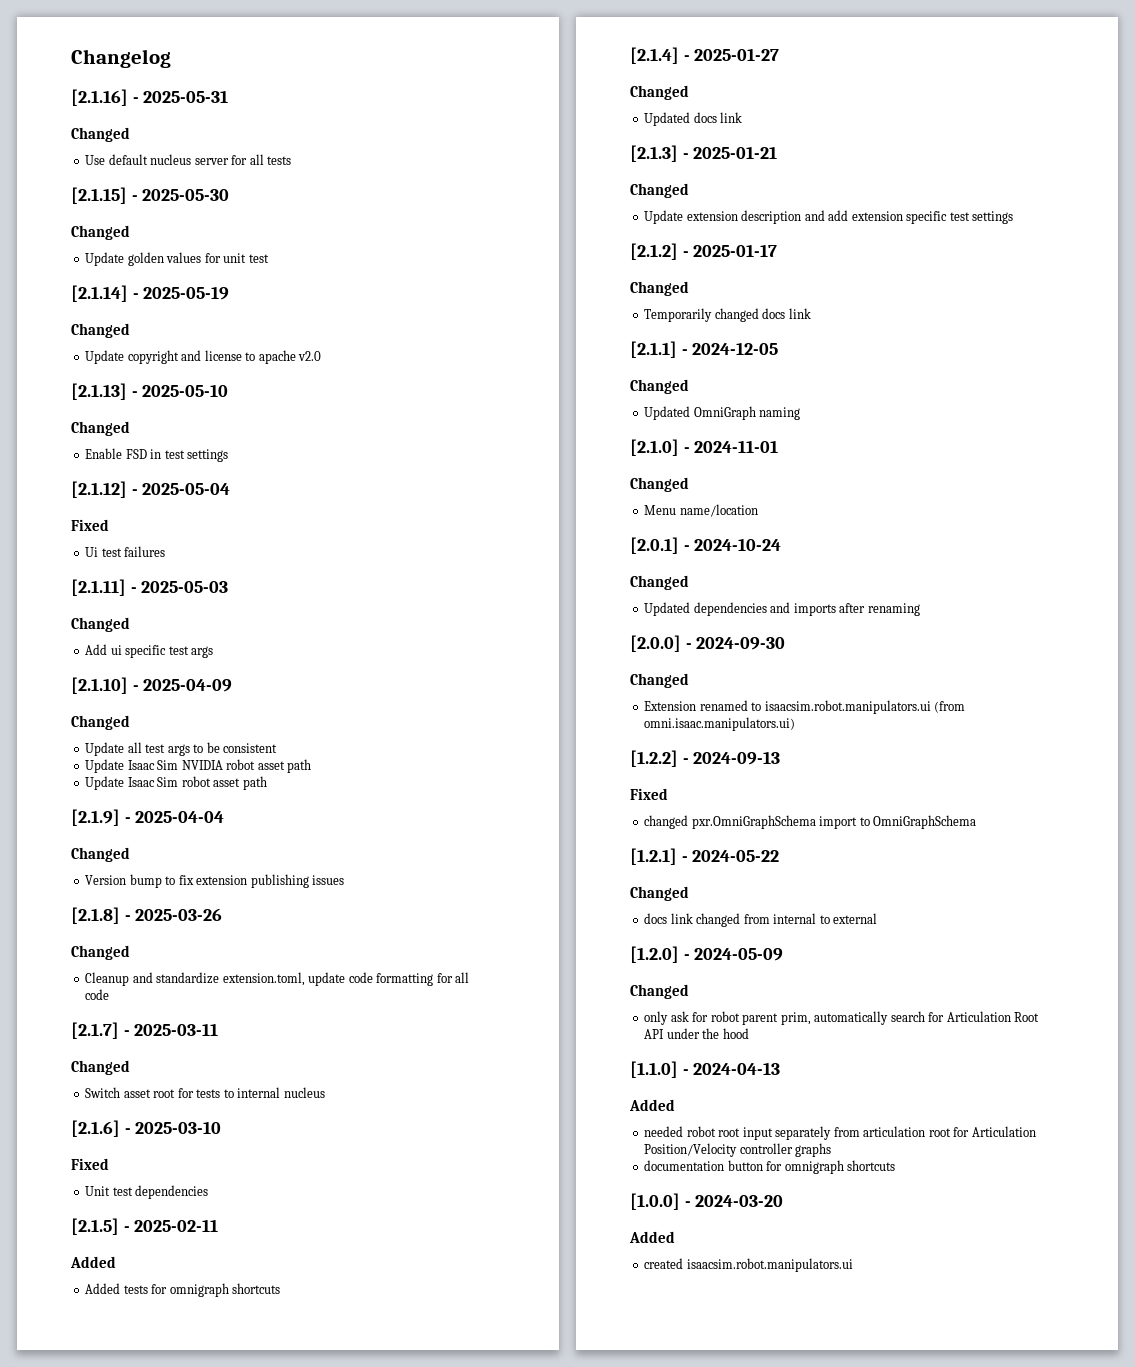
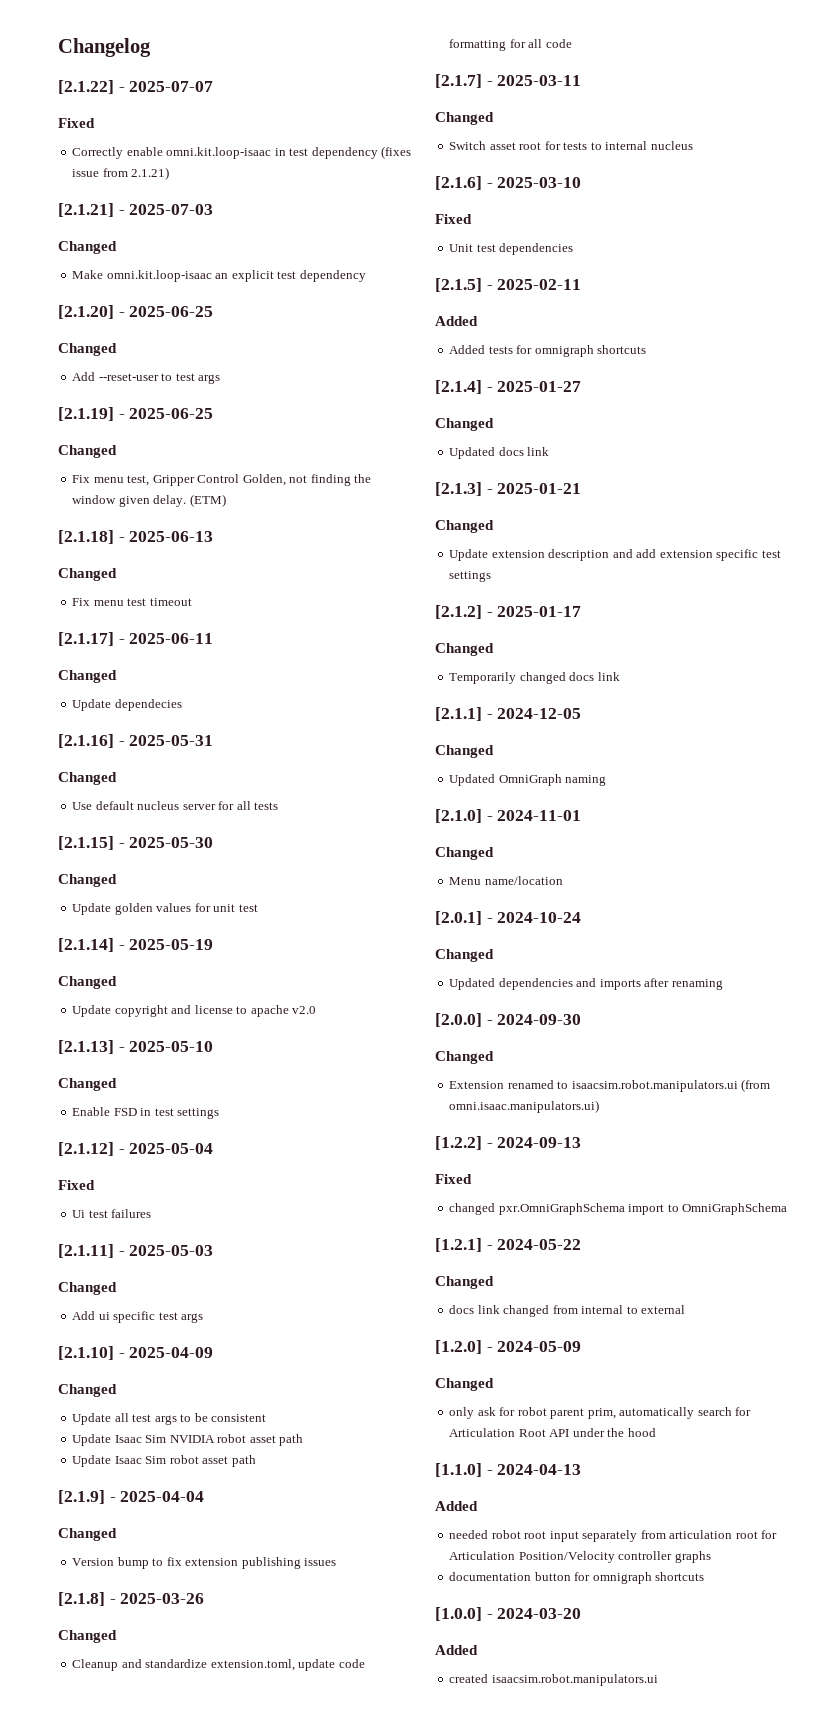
(171, 58) none -> [58,80,214,94] [58,118,95,128] [72,146,412,159] [72,167,170,180] [58,203,214,217] [58,241,117,254] [72,270,366,282] [58,305,214,319] [58,343,117,356] [72,372,221,384] [58,407,214,421] [58,445,117,458] [72,474,372,486] [72,494,226,507] [58,530,214,544] [58,568,117,581] [72,598,192,606] [58,632,214,646] [58,670,117,683] [72,699,182,711] // [2.1.22] - 2025-07-07 // Fixed // Correctly enable omni.kit.loop-isaac in test dependency (fixes issue from 2.1.21) // [2.1.21] - 2025-07-03 // Changed // Make omni.kit.loop-isaac an explicit test dependency // [2.1.20] - 2025-06-25 // Changed // Add --reset-user to test args // [2.1.19] - 2025-06-25 // Changed // Fix menu test, Gripper Control Golden, not finding the window given delay. (ETM) // [2.1.18] - 2025-06-13 // Changed // Fix menu test timeout // [2.1.17] - 2025-06-11 // Changed // Update dependecies

